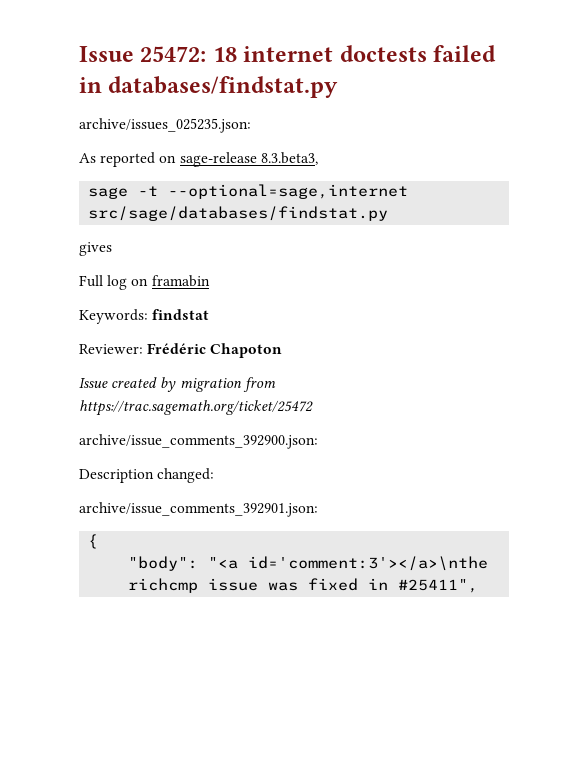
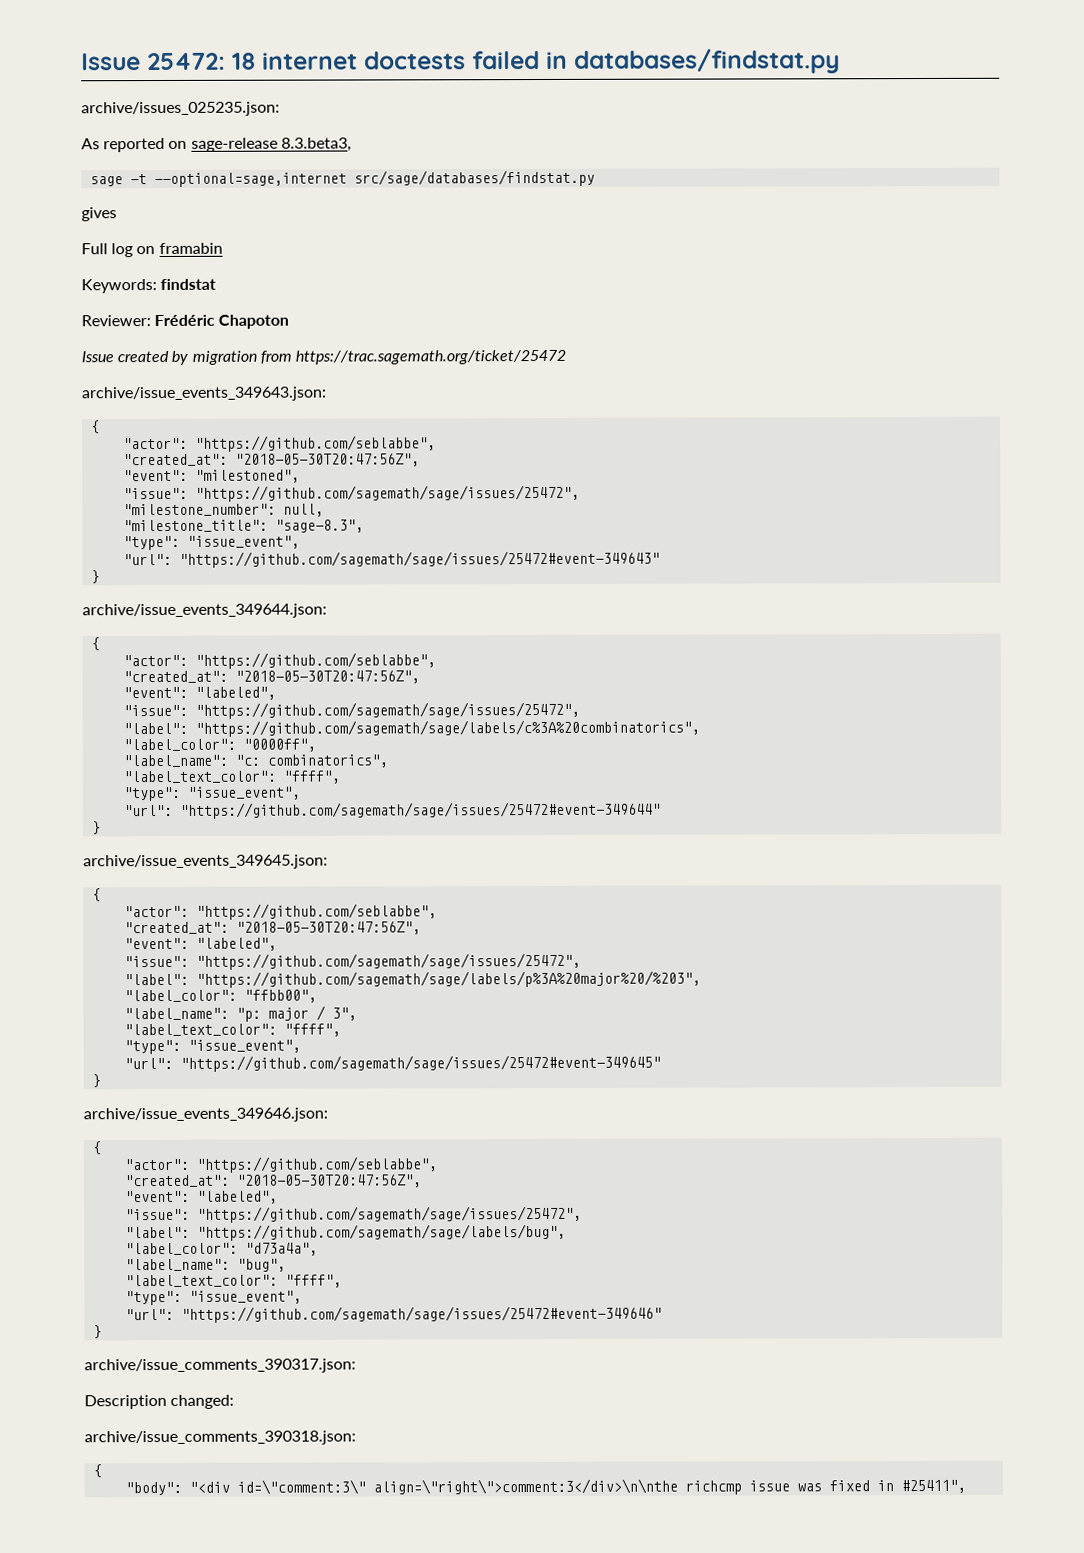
[79,434,318,449] archive/issue_comments_392900.json: -> [81,386,327,402] [91,420,101,434] [123,435,437,452] [123,453,421,467] [123,469,301,483] [123,484,581,502] [123,503,325,517] [123,519,365,533] [123,535,301,551] [123,550,661,568] [91,570,101,584] [82,603,327,619] [91,637,101,651] [123,652,437,669] [123,670,421,684] [123,686,277,700] [123,701,581,719] [123,719,701,737] [123,738,317,752] [123,754,389,768] [123,770,342,784] [124,786,302,802] [124,801,662,819] [92,821,102,835] [83,854,328,870] [92,888,102,902] [124,903,438,920] [124,921,422,935] [124,937,278,951] [124,952,582,970] [124,970,702,988] [124,989,318,1003] [124,1005,358,1022] [124,1023,342,1037] [124,1039,302,1055] [124,1054,662,1072] [92,1074,102,1088] [83,1107,328,1123] [92,1141,102,1155] [125,1156,439,1173] [125,1174,423,1188] [125,1190,279,1204] [125,1205,583,1223] [125,1223,567,1241] [125,1242,319,1256] [125,1258,287,1272] [125,1274,343,1288] [125,1290,303,1306] [125,1305,663,1323] [93,1325,103,1339] [84,1358,356,1374] archive/issue_events_349643.json: // { // "actor": "https://github.com/seblabbe", // "created_at": "2018-05-30T20:47:56Z", // "event": "milestoned", // "issue": "https://github.com/sagemath/sage/issues/25472", // "milestone_number": null, // "milestone_title": "sage-8.3", // "type": "issue_event", // "url": "https://github.com/sagemath/sage/issues/25472#event-349643" // } // archive/issue_events_349644.json: // { // "actor": "https://github.com/seblabbe", // "created_at": "2018-05-30T20:47:56Z", // "event": "labeled", // "issue": "https://github.com/sagemath/sage/issues/25472", // "label": "https://github.com/sagemath/sage/labels/c%3A%20combinatorics", // "label_color": "0000ff", // "label_name": "c: combinatorics", // "label_text_color": "ffff", // "type": "issue_event", // "url": "https://github.com/sagemath/sage/issues/25472#event-349644" // } // archive/issue_events_349645.json: // { // "actor": "https://github.com/seblabbe", // "created_at": "2018-05-30T20:47:56Z", // "event": "labeled", // "issue": "https://github.com/sagemath/sage/issues/25472", // "label": "https://github.com/sagemath/sage/labels/p%3A%20major%20/%203", // "label_color": "ffbb00", // "label_name": "p: major / 3", // "label_text_color": "ffff", // "type": "issue_event", // "url": "https://github.com/sagemath/sage/issues/25472#event-349645" // } // archive/issue_events_349646.json: // { // "actor": "https://github.com/seblabbe", // "created_at": "2018-05-30T20:47:56Z", // "event": "labeled", // "issue": "https://github.com/sagemath/sage/issues/25472", // "label": "https://github.com/sagemath/sage/labels/bug", // "label_color": "d73a4a", // "label_name": "bug", // "label_text_color": "ffff", // "type": "issue_event", // "url": "https://github.com/sagemath/sage/issues/25472#event-349646" // } // archive/issue_comments_390317.json:
[79,502,318,517] archive/issue_comments_392901.json: -> [84,1430,356,1446] archive/issue_comments_390318.json:
[208,556,489,571] "<a id='comment:3'></a>\nthe -> [189,1478,679,1495] "<div id=\"comment:3\" align=\"right\">comment:3</div>\n\nthe

